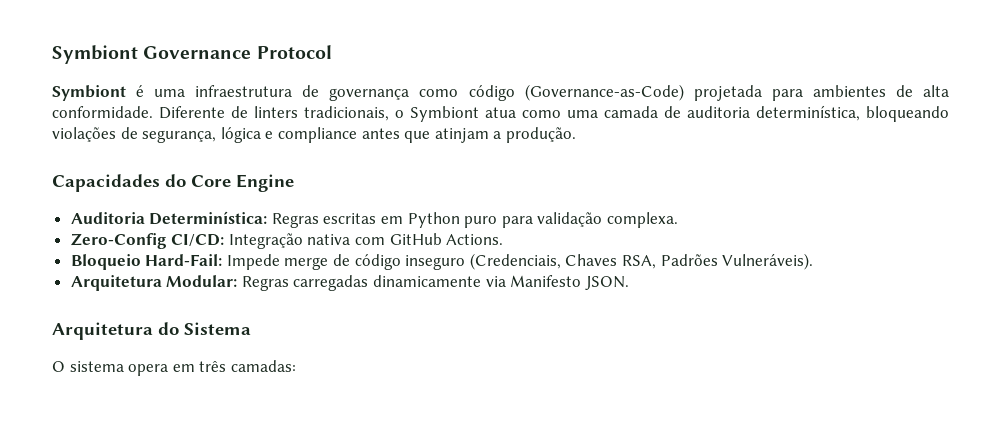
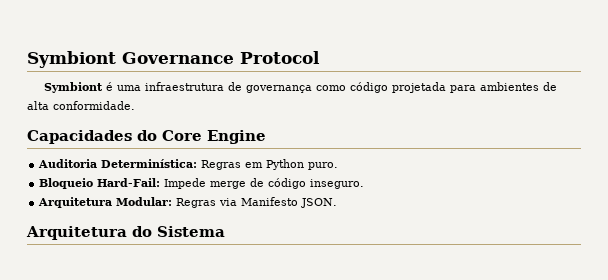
[524,84,684,101] (Governance-as-Code) -> (388, 87) none
[159,105,949,122] [52,127,576,143] Diferente de linters tradicionais, o Symbiont atua como uma camada de auditoria determinística, bloqueando violações de segurança, lógica e compliance antes que atinjam a produção. -> (135, 105) none
[323,213,377,224] escritas -> (242, 165) none
[464,212,679,228] [70,233,504,249] puro para validação complexa. // Zero-Config CI/CD: Integração nativa com GitHub Actions. -> [308,162,339,170] puro.
[405,253,814,270] inseguro (Credenciais, Chaves RSA, Padrões Vulneráveis). -> [310,179,365,189] inseguro.
[293,275,482,291] carregadas dinamicamente -> (217, 203) none
[52,360,296,376] // O sistema opera em três camadas: -> (225, 231) none

